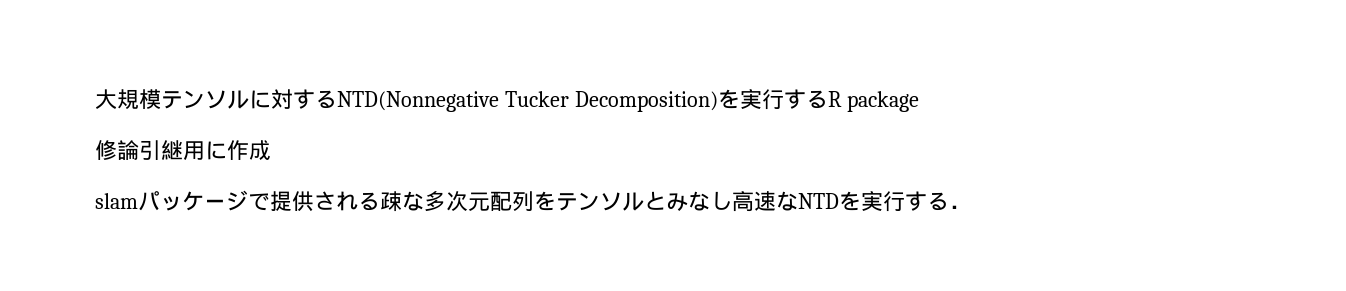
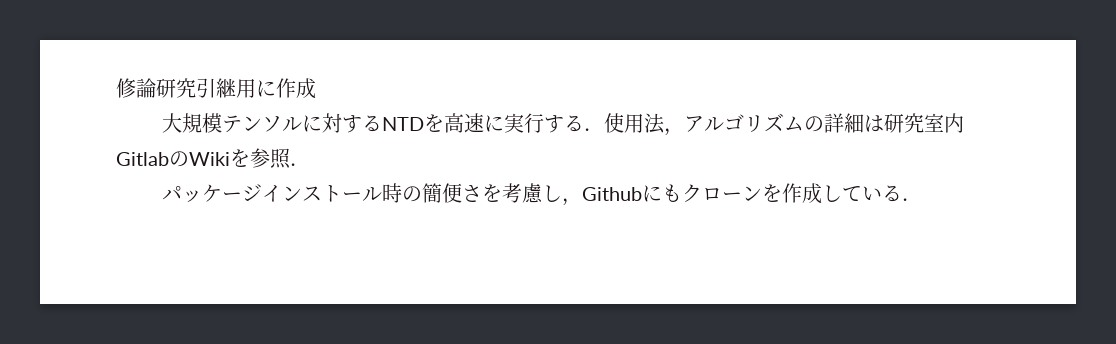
(95, 99) none -> [116,78,316,99] 修論研究引継用に作成 //
[337,89,919,112] [95,140,271,160] [95,190,927,212] NTD(Nonnegative Tucker Decomposition)を実行するR package // 修論引継用に作成 // slamパッケージで提供される疎な多次元配列をテンソルとみなし高速なNTDを実行す -> [381,113,964,136] [116,148,310,169] [161,183,882,206] NTDを高速に実行する．使用法，アルゴリズムの詳細は研究室内GitlabのWikiを参照． // パッケージインストール時の簡便さを考慮し，Githubにもクローンを作成してい

